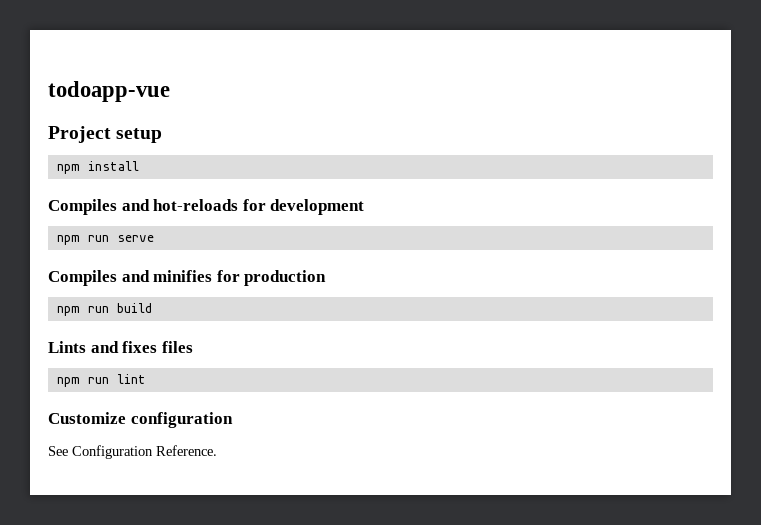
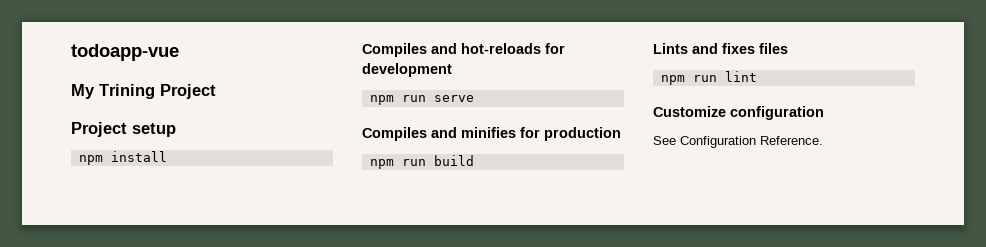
(170, 91) none -> [71,84,216,99] // My Trining Project

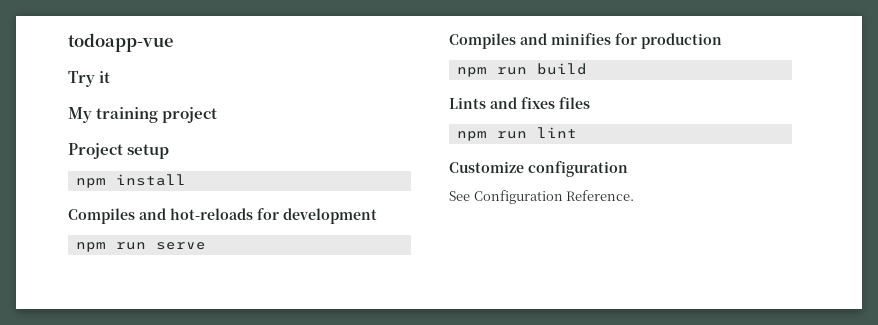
(179, 52) none -> [68,71,111,87] // Try it
[99,84,216,99] Trining Project -> [96,107,218,123] training project

